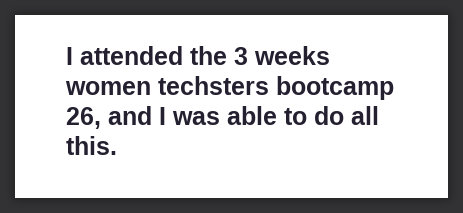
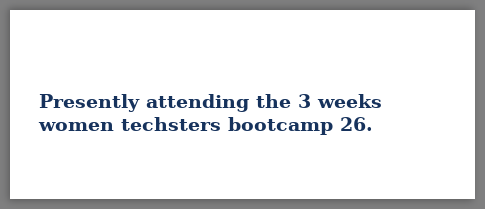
[66,46,183,65] I attended -> [39,94,249,112] Presently attending
[66,106,379,129] [66,136,117,155] 26, and I was able to do all this. -> [340,117,373,131] 26.

